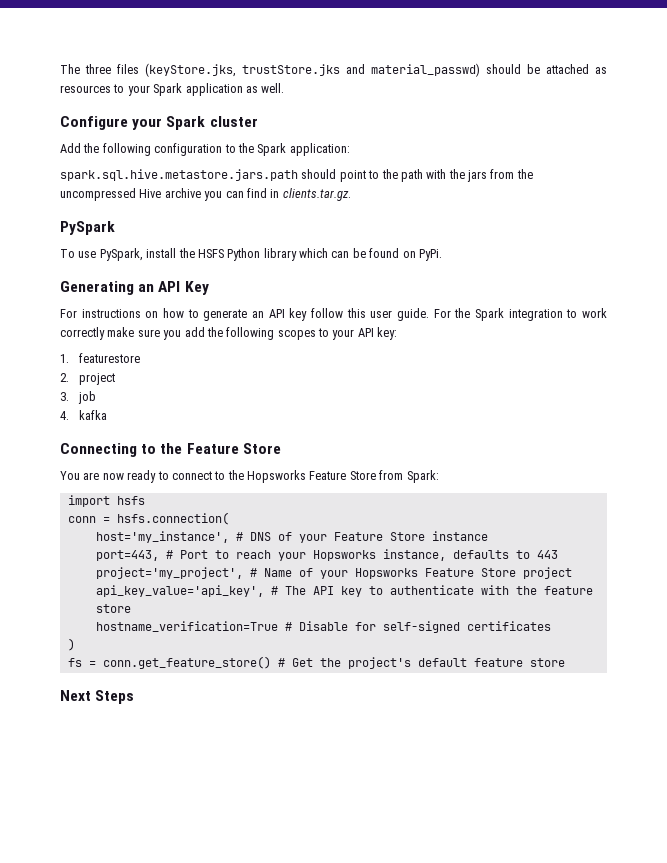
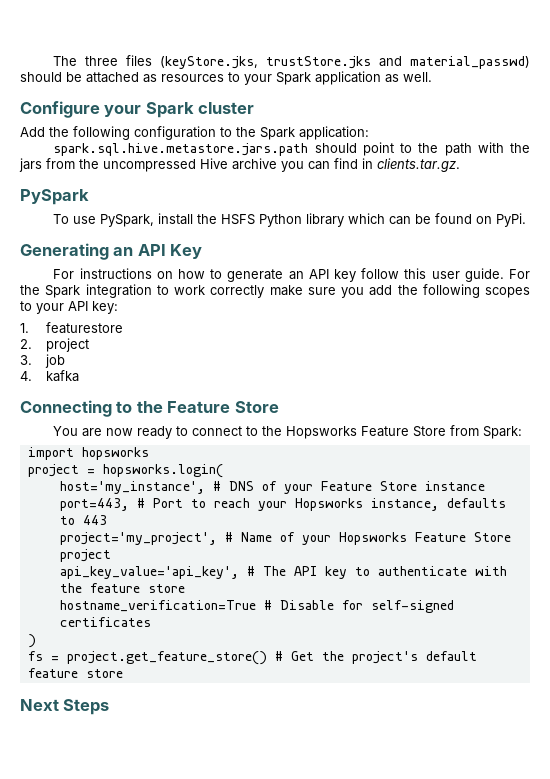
[116,496,145,505] [67,512,229,525] hsfs // conn = hsfs.connection( -> [81,447,149,460] [27,464,223,478] hopsworks // project = hopsworks.login(
[102,656,271,669] conn.get_feature_store() -> [66,651,267,665] project.get_feature_store()

